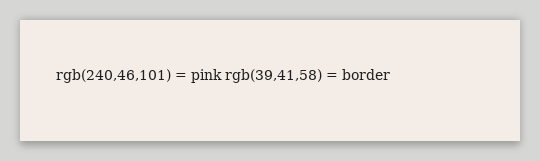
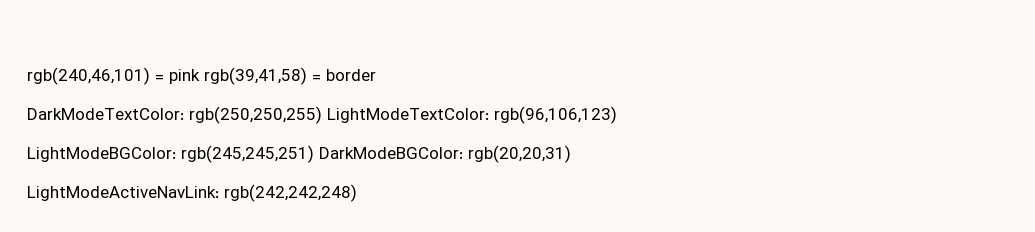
(390, 74) none -> [27,106,617,124] [27,145,571,163] [27,184,357,202] // DarkModeTextColor: rgb(250,250,255) LightModeTextColor: rgb(96,106,123) // LightModeBGColor: rgb(245,245,251) DarkModeBGColor: rgb(20,20,31) // LightModeActiveNavLink: rgb(242,242,248)

